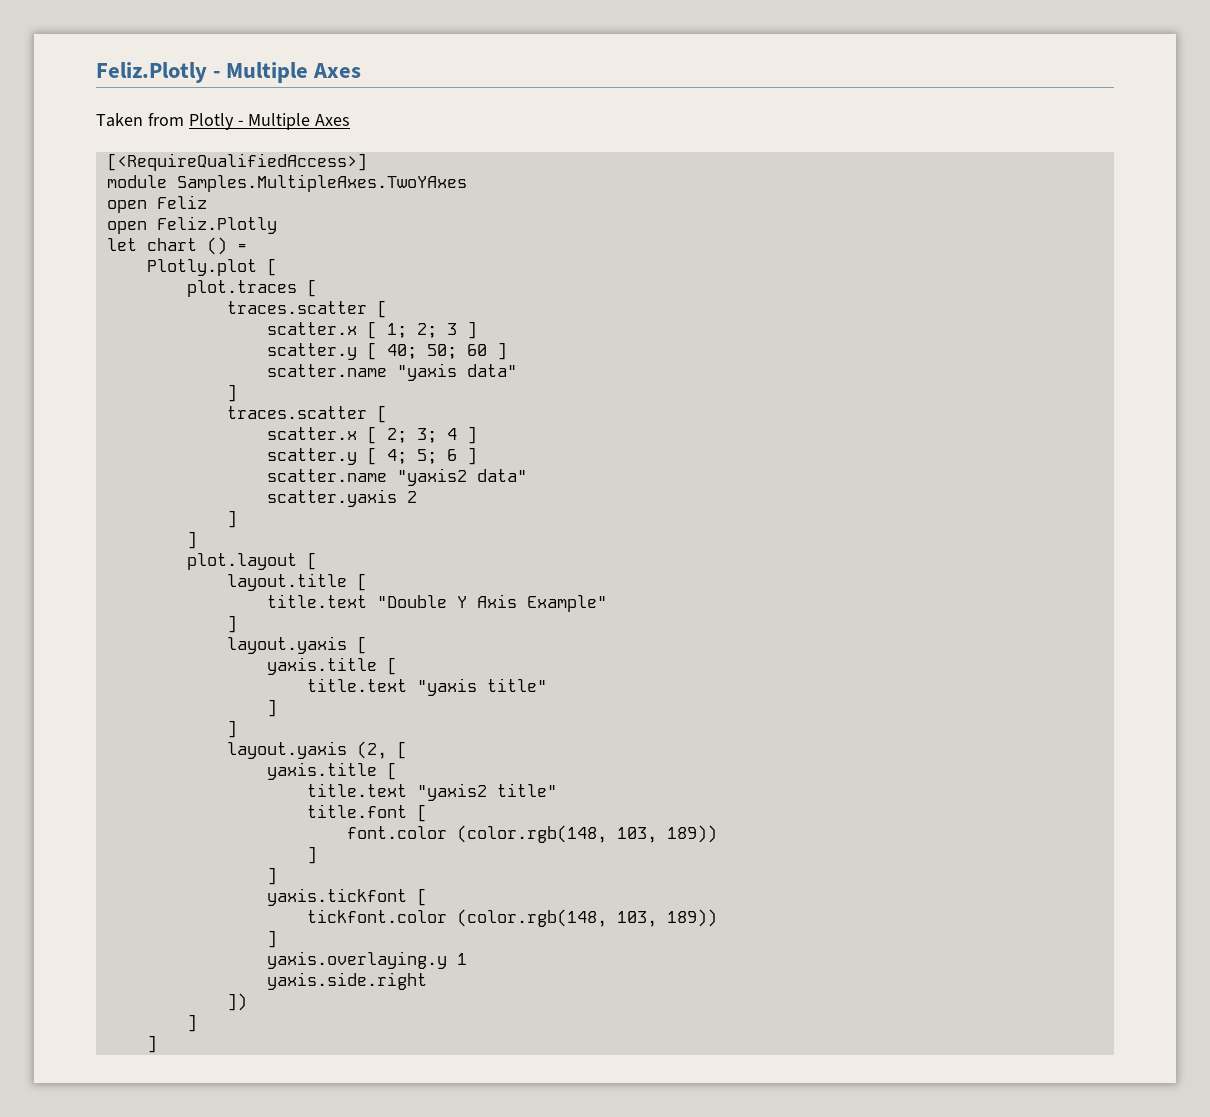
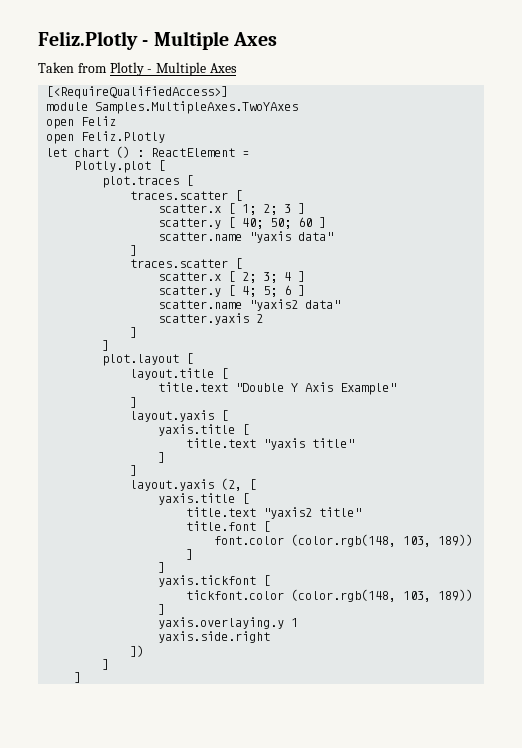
(227, 246) none -> [137,148,236,157] : ReactElement

